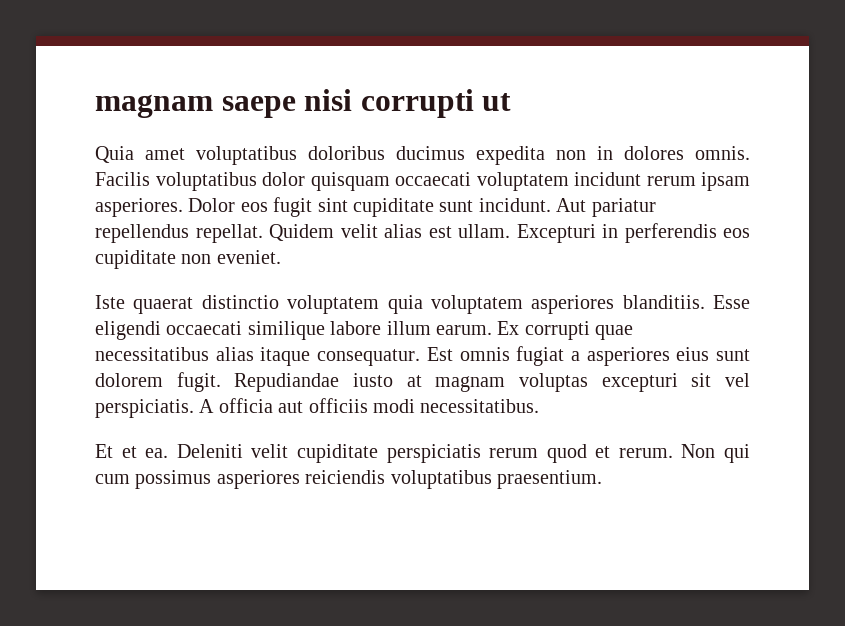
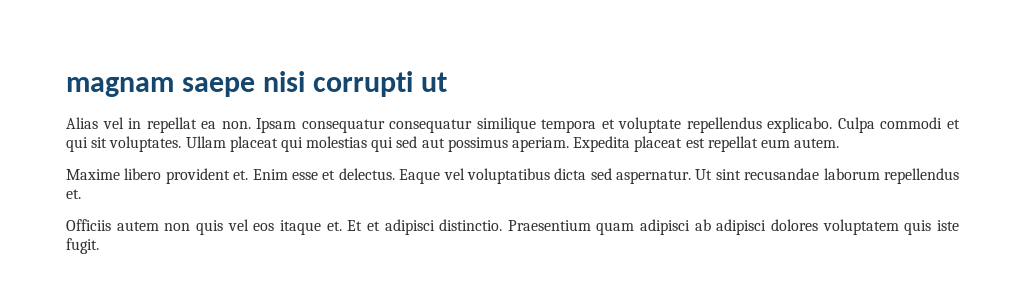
[95,146,750,165] [95,172,750,191] [95,197,656,217] [95,223,750,243] [95,250,281,269] [95,295,750,314] [95,321,634,340] [95,346,750,366] [95,372,750,392] [95,398,540,418] [95,444,751,463] [95,470,602,489] Quia amet voluptatibus doloribus ducimus expedita non in dolores omnis. Facilis voluptatibus dolor quisquam occaecati voluptatem incidunt rerum ipsam asperiores. Dolor eos fugit sint cupiditate sunt incidunt. Aut pariatur repellendus repellat. Quidem velit alias est ullam. Excepturi in perferendis eos cupiditate non eveniet. // Iste quaerat distinctio voluptatem quia voluptatem asperiores blanditiis. Esse eligendi occaecati similique labore illum earum. Ex corrupti quae necessitatibus alias itaque consequatur. Est omnis fugiat a asperiores eius sunt dolorem fugit. Repudiandae iusto at magnam voluptas excepturi sit vel perspiciatis. A officia aut officiis modi necessitatibus. // Et et ea. Deleniti velit cupiditate perspiciatis rerum quod et rerum. Non qui cum possimus asperiores reiciendis voluptatibus praesentium. -> [66,117,960,133] [66,136,840,152] [66,168,960,184] [66,189,81,199] [66,219,959,235] [66,238,99,254] Alias vel in repellat ea non. Ipsam consequatur consequatur similique tempora et voluptate repellendus explicabo. Culpa commodi et qui sit voluptates. Ullam placeat qui molestias qui sed aut possimus aperiam. Expedita placeat est repellat eum autem. // Maxime libero provident et. Enim esse et delectus. Eaque vel voluptatibus dicta sed aspernatur. Ut sint recusandae laborum repellendus et. // Officiis autem non quis vel eos itaque et. Et et adipisci distinctio. Praesentium quam adipisci ab adipisci dolores voluptatem quis iste fugit.

